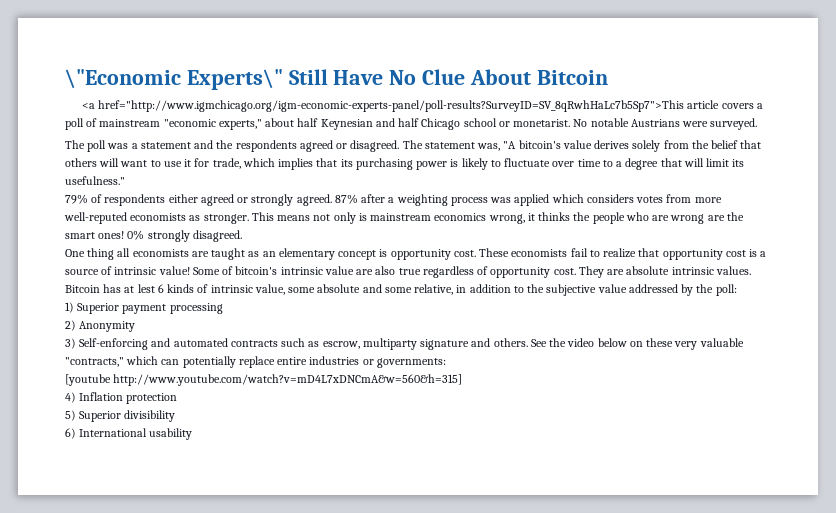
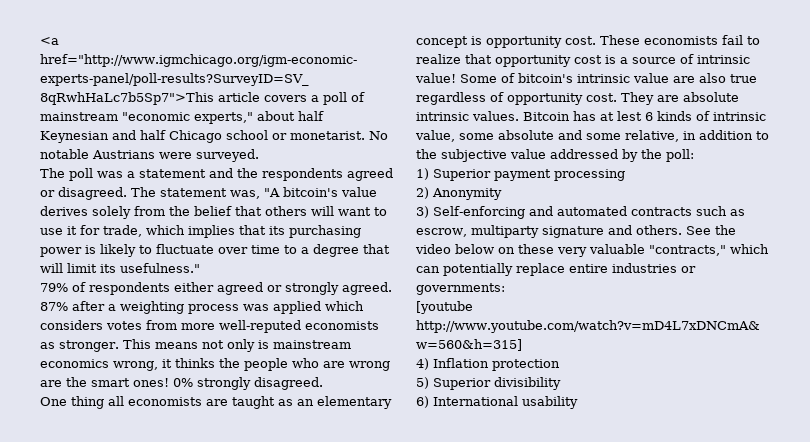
[65,69,608,90] \"Economic Experts\" Still Have No Clue About Bitcoin // -> (40, 41) none

